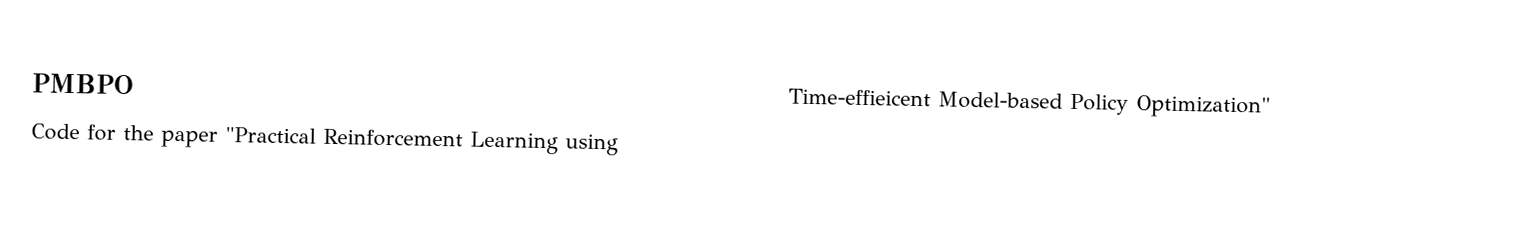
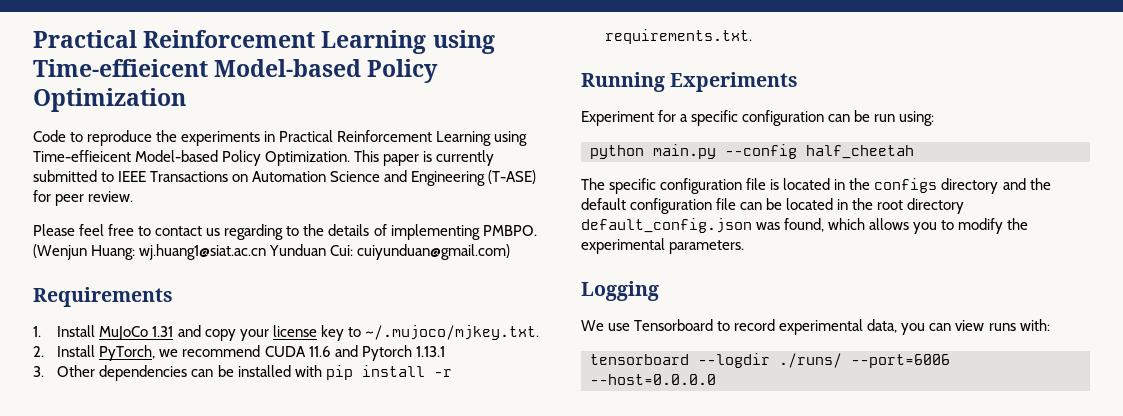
[32,73,134,95] [31,123,619,156] [788,88,1271,119] PMBPO // Code for the paper "Practical Reinforcement Learning using Time-effieicent Model-based Policy Optimization" -> [33,30,495,54] [33,59,439,83] [33,88,186,112] [33,130,528,146] [33,150,495,166] [33,170,537,186] [33,190,134,206] [33,224,537,240] [33,244,511,260] [33,287,173,307] [33,325,539,341] [33,345,445,361] [33,365,452,381] [605,29,753,44] [581,72,799,92] [581,110,935,126] [590,144,914,159] [581,178,1051,194] [581,198,965,214] [581,218,1029,234] [581,238,745,254] [581,281,659,301] [581,319,1050,335] [590,353,950,368] [590,374,716,385] Practical Reinforcement Learning using Time-effieicent Model-based Policy Optimization // Code to reproduce the experiments in Practical Reinforcement Learning using Time-effieicent Model-based Policy Optimization. This paper is currently submitted to IEEE Transactions on Automation Science and Engineering (T-ASE) for peer review. // Please feel free to contact us regarding to the details of implementing PMBPO. (Wenjun Huang: wj.huang1@siat.ac.cn Yunduan Cui: cuiyunduan@gmail.com) // Requirements // 1. Install MuJoCo 1.31 and copy your license key to ~/.mujoco/mjkey.txt. // 2. Install PyTorch, we recommend CUDA 11.6 and Pytorch 1.13.1 // 3. Other dependencies can be installed with pip install -r requirements.txt. // Running Experiments // Experiment for a specific configuration can be run using: // python main.py --config half_cheetah // The specific configuration file is located in the configs directory and the default configuration file can be located in the root directory default_config.json was found, which allows you to modify the experimental parameters. // Logging // We use Tensorboard to record experimental data, you can view runs with: // tensorboard --logdir ./runs/ --port=6006 --host=0.0.0.0

